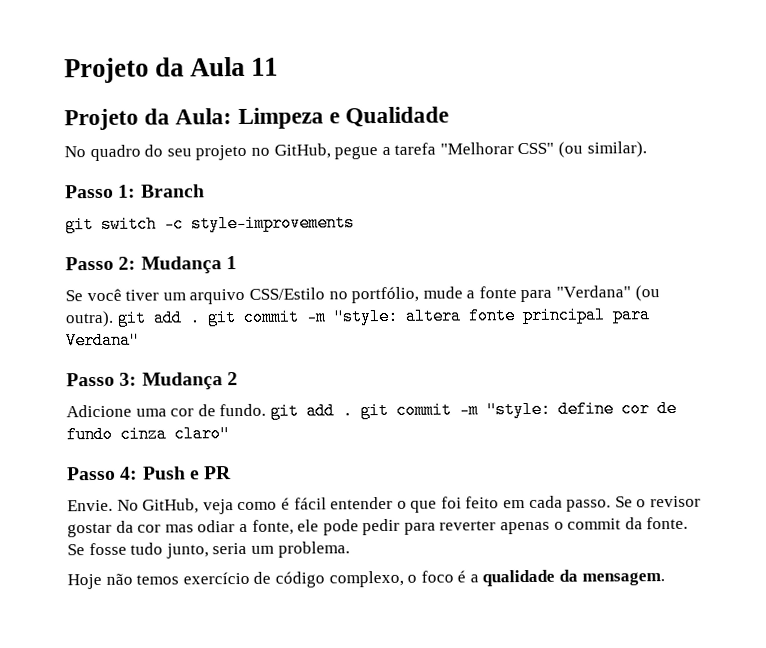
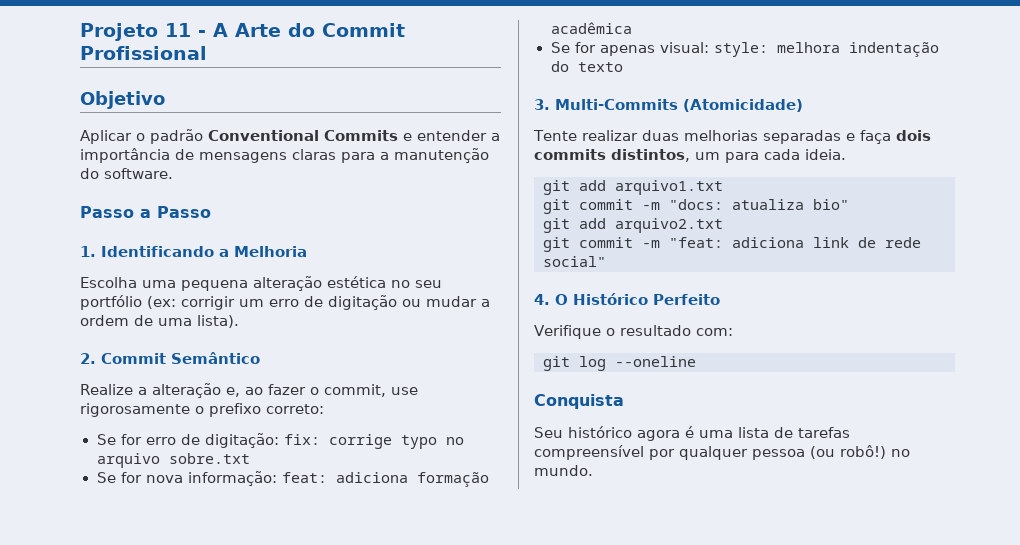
[64,56,246,84] Projeto da Aula -> [80,23,158,41] Projeto
[64,106,450,131] [64,141,647,162] [65,184,205,199] [65,214,355,234] [65,256,237,274] [65,285,660,305] [65,306,651,328] [66,331,140,350] [66,372,238,390] [66,399,677,420] [66,425,230,444] [66,466,233,481] [67,495,702,515] [67,516,689,538] [67,541,350,559] [67,569,665,590] // Projeto da Aula: Limpeza e Qualidade // No quadro do seu projeto no GitHub, pegue a tarefa "Melhorar CSS" (ou similar). // Passo 1: Branch // git switch -c style-improvements // Passo 2: Mudança 1 // Se você tiver um arquivo CSS/Estilo no portfólio, mude a fonte para "Verdana" (ou outra). git add . git commit -m "style: altera fonte principal para Verdana" // Passo 3: Mudança 2 // Adicione uma cor de fundo. git add . git commit -m "style: define cor de fundo cinza claro" // Passo 4: Push e PR // Envie. No GitHub, veja como é fácil entender o que foi feito em cada passo. Se o revisor gostar da cor mas odiar a fonte, ele pode pedir para reverter apenas o commit da fonte. Se fosse tudo junto, seria um problema. // Hoje não temos exercício de código complexo, o foco é a qualidade da mensagem. -> [198,23,405,37] [80,46,207,60] [80,91,165,109] [80,129,500,144] [80,148,489,163] [80,168,173,179] [80,206,211,218] [80,246,307,257] [80,276,442,291] [80,295,490,310] [80,315,239,328] [80,352,260,364] [80,383,418,398] [80,403,324,417] [96,433,464,449] [96,453,250,468] [96,471,489,487] [550,22,632,34] [550,42,939,57] [550,61,623,72] [534,99,803,112] [533,130,931,144] [534,149,846,163] [543,180,723,195] [543,199,849,214] [543,218,723,233] [543,237,921,252] [543,256,606,267] [534,293,720,305] [534,325,733,339] [543,356,696,371] [534,394,624,409] [534,426,850,441] [534,445,910,460] [534,465,593,476] - A Arte do Commit Profissional // Objetivo // Aplicar o padrão Conventional Commits e entender a importância de mensagens claras para a manutenção do software. // Passo a Passo // 1. Identificando a Melhoria // Escolha uma pequena alteração estética no seu portfólio (ex: corrigir um erro de digitação ou mudar a ordem de uma lista). // 2. Commit Semântico // Realize a alteração e, ao fazer o commit, use rigorosamente o prefixo correto: // Se for erro de digitação: fix: corrige typo no arquivo sobre.txt // Se for nova informação: feat: adiciona formação acadêmica // Se for apenas visual: style: melhora indentação do texto // 3. Multi-Commits (Atomicidade) // Tente realizar duas melhorias separadas e faça dois commits distintos, um para cada ideia. // git add arquivo1.txt // git commit -m "docs: atualiza bio" // git add arquivo2.txt // git commit -m "feat: adiciona link de rede social" // 4. O Histórico Perfeito // Verifique o resultado com: // git log --oneline // Conquista // Seu histórico agora é uma lista de tarefas compreensível por qualquer pessoa (ou robô!) no mundo.

